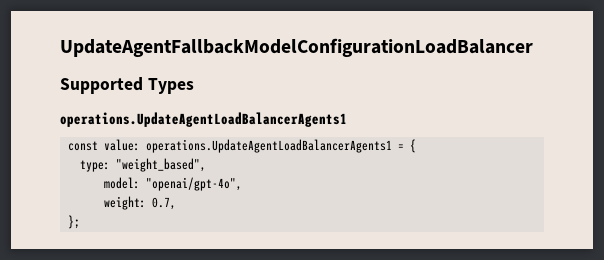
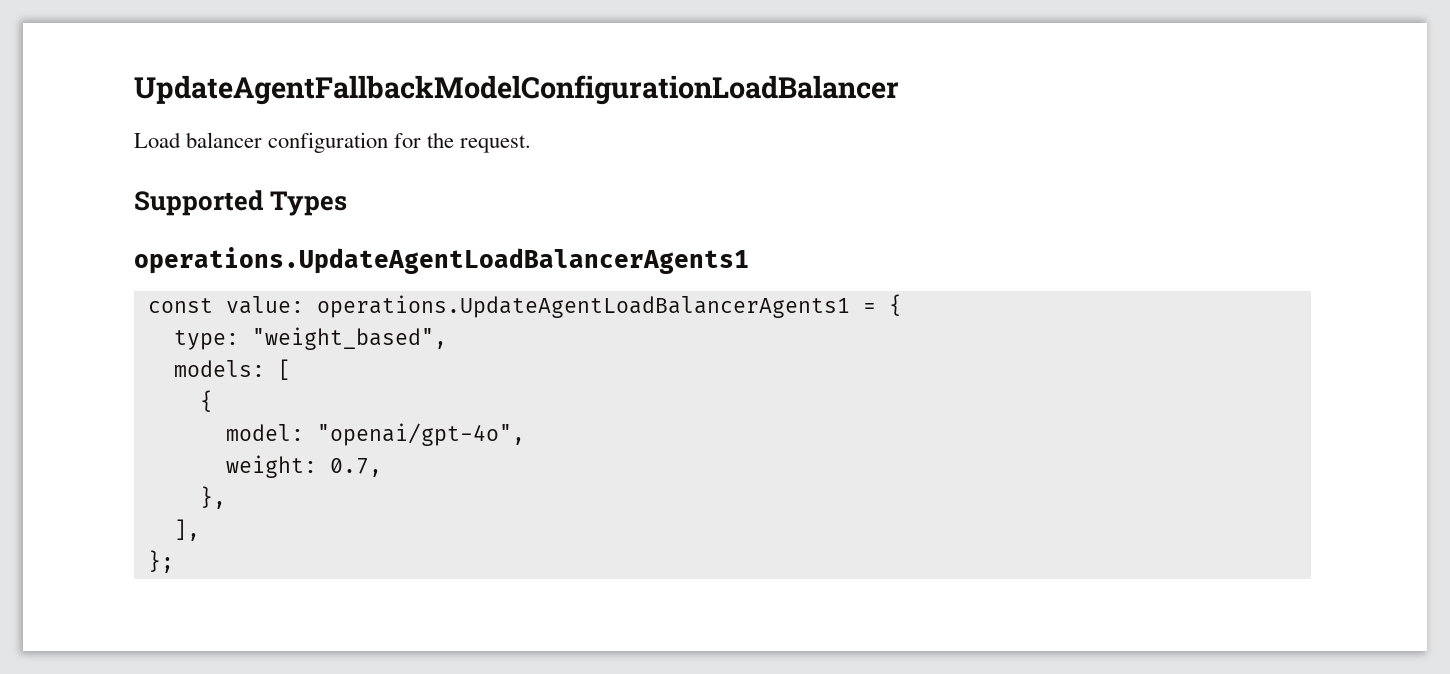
(533, 47) none -> [134,132,532,153] // Load balancer configuration for the request.
(207, 165) none -> [173,359,291,380] [199,390,213,412] // models: [ // {
(177, 203) none -> [199,486,226,509] [173,519,200,541] // }, // ],

